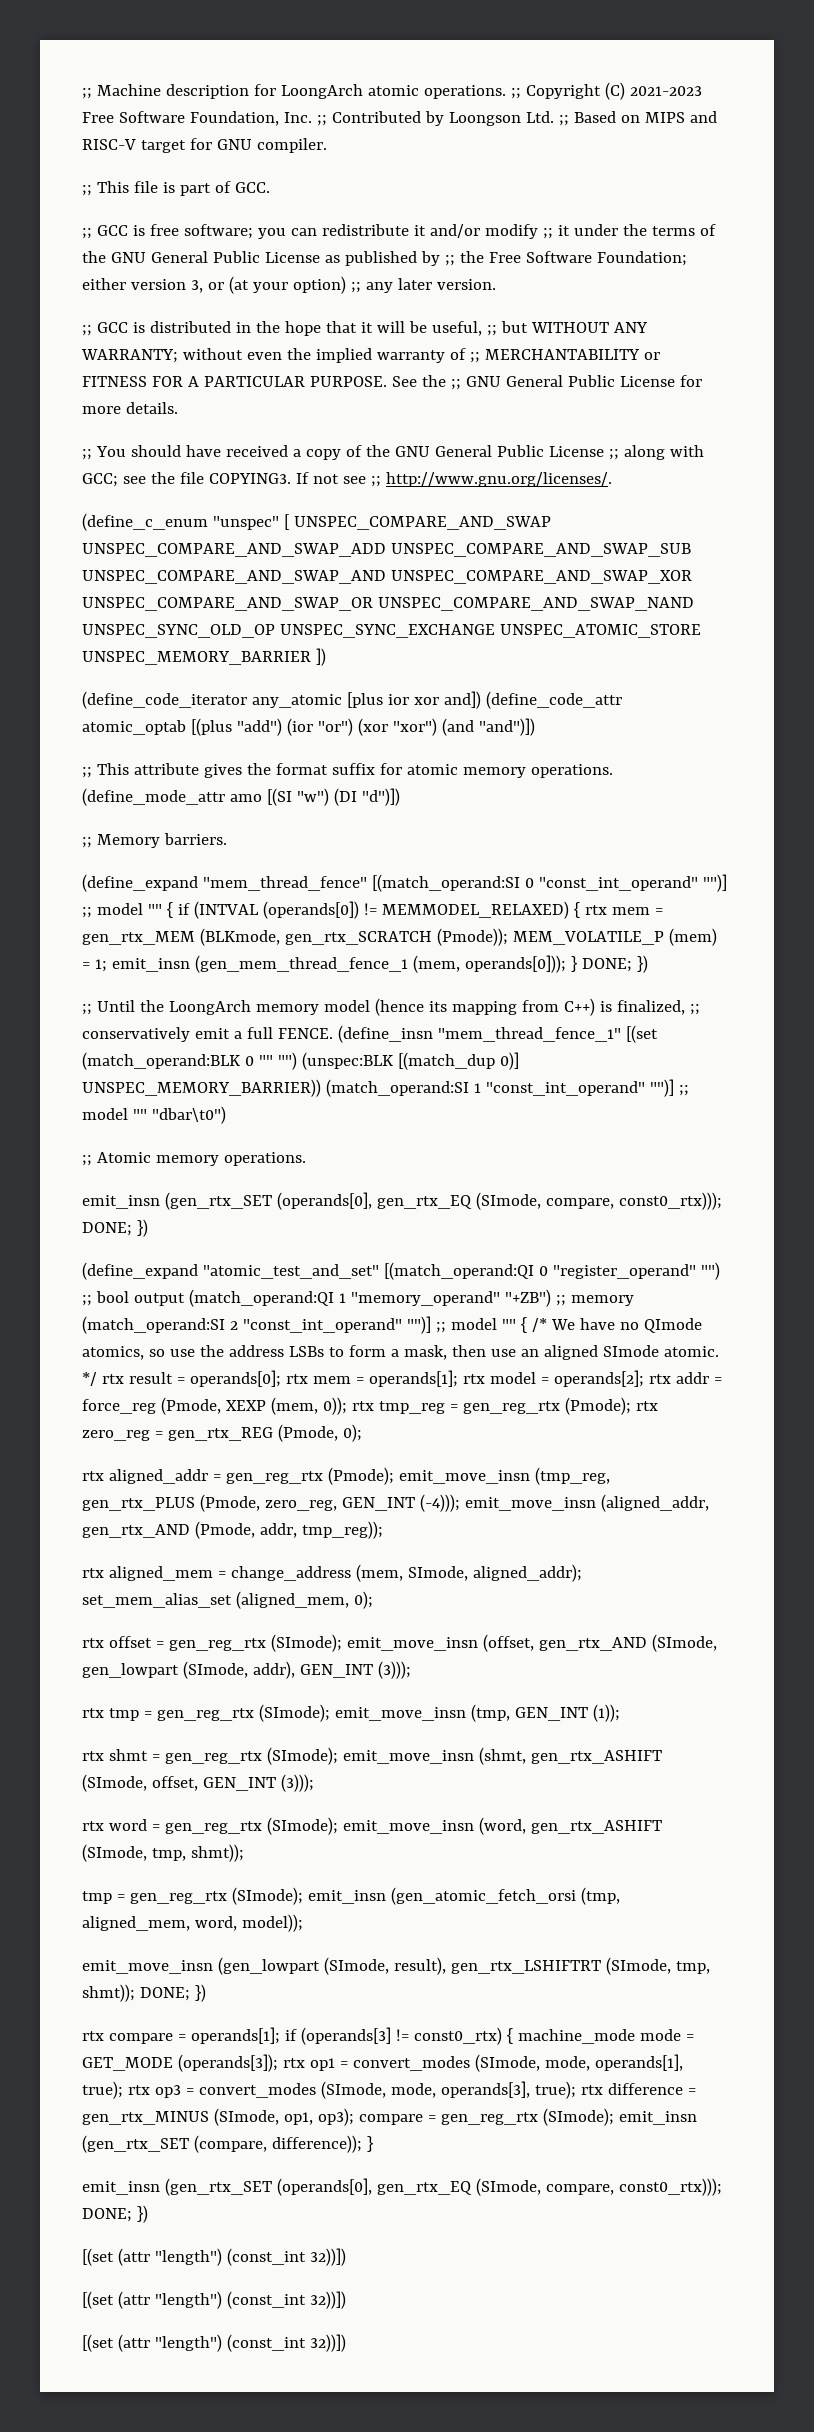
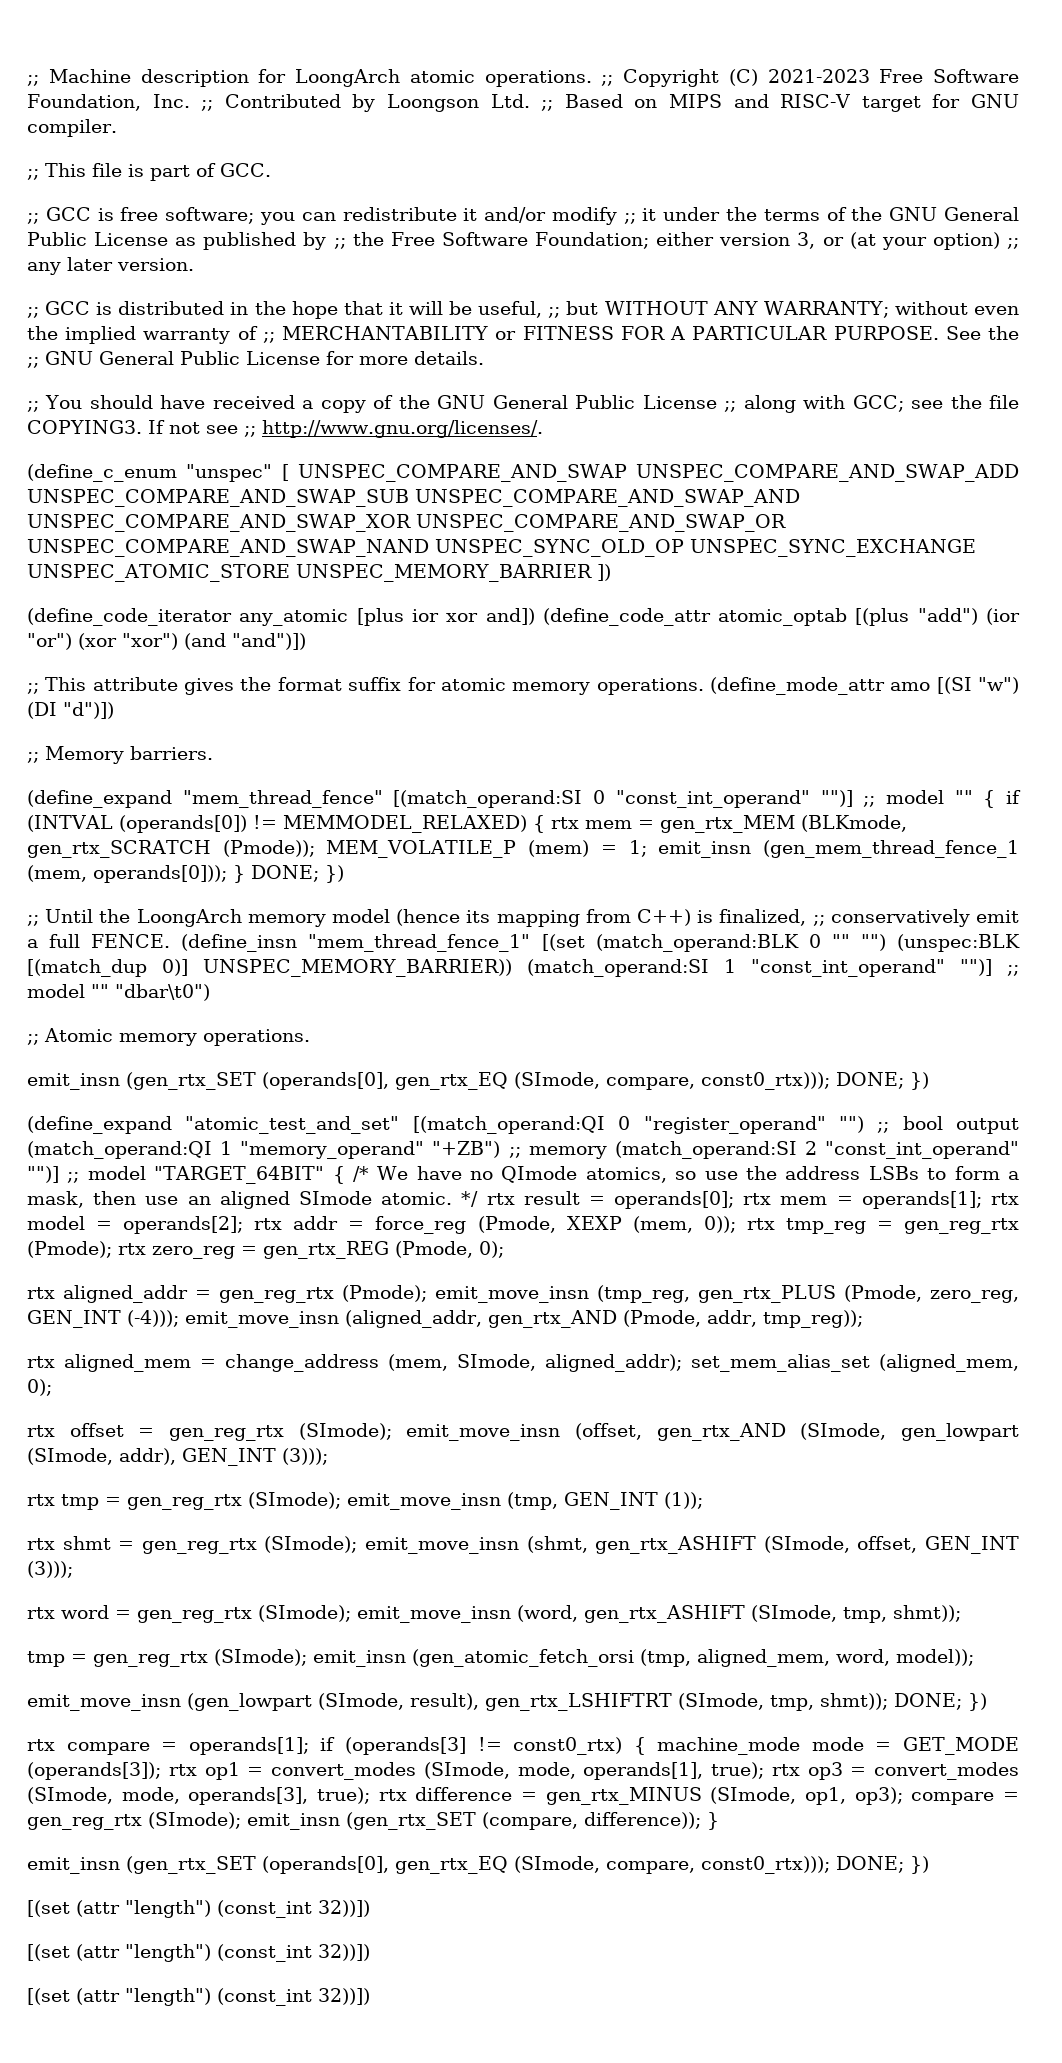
[501,1319,516,1330] "" -> [154,1166,325,1184] "TARGET_64BIT"

